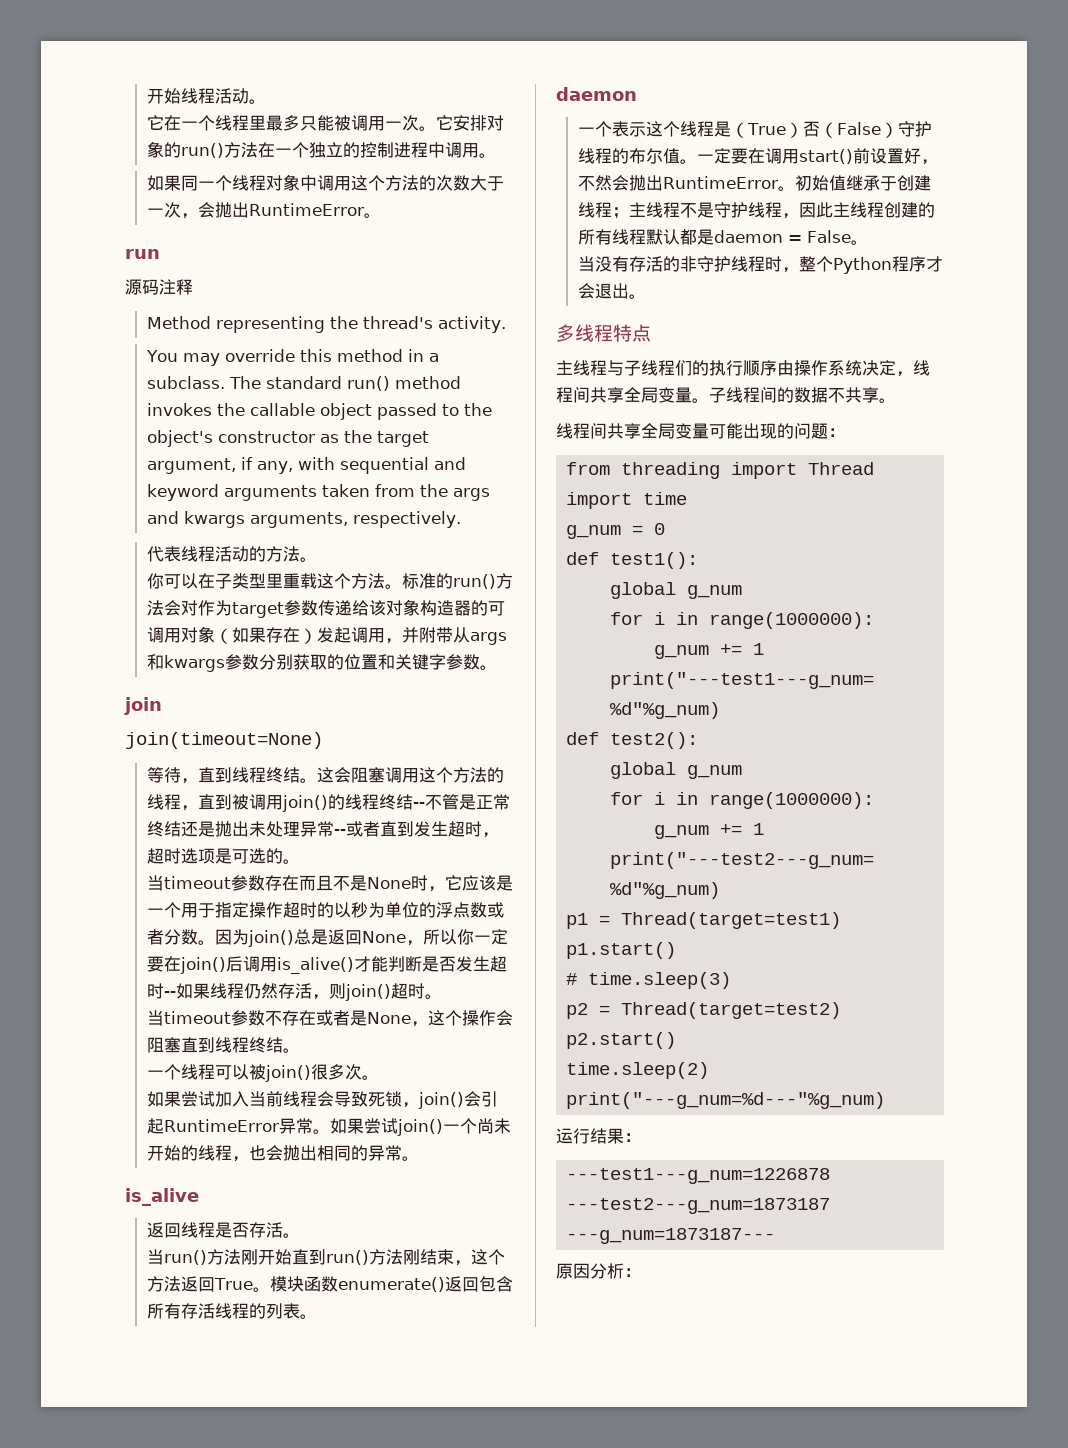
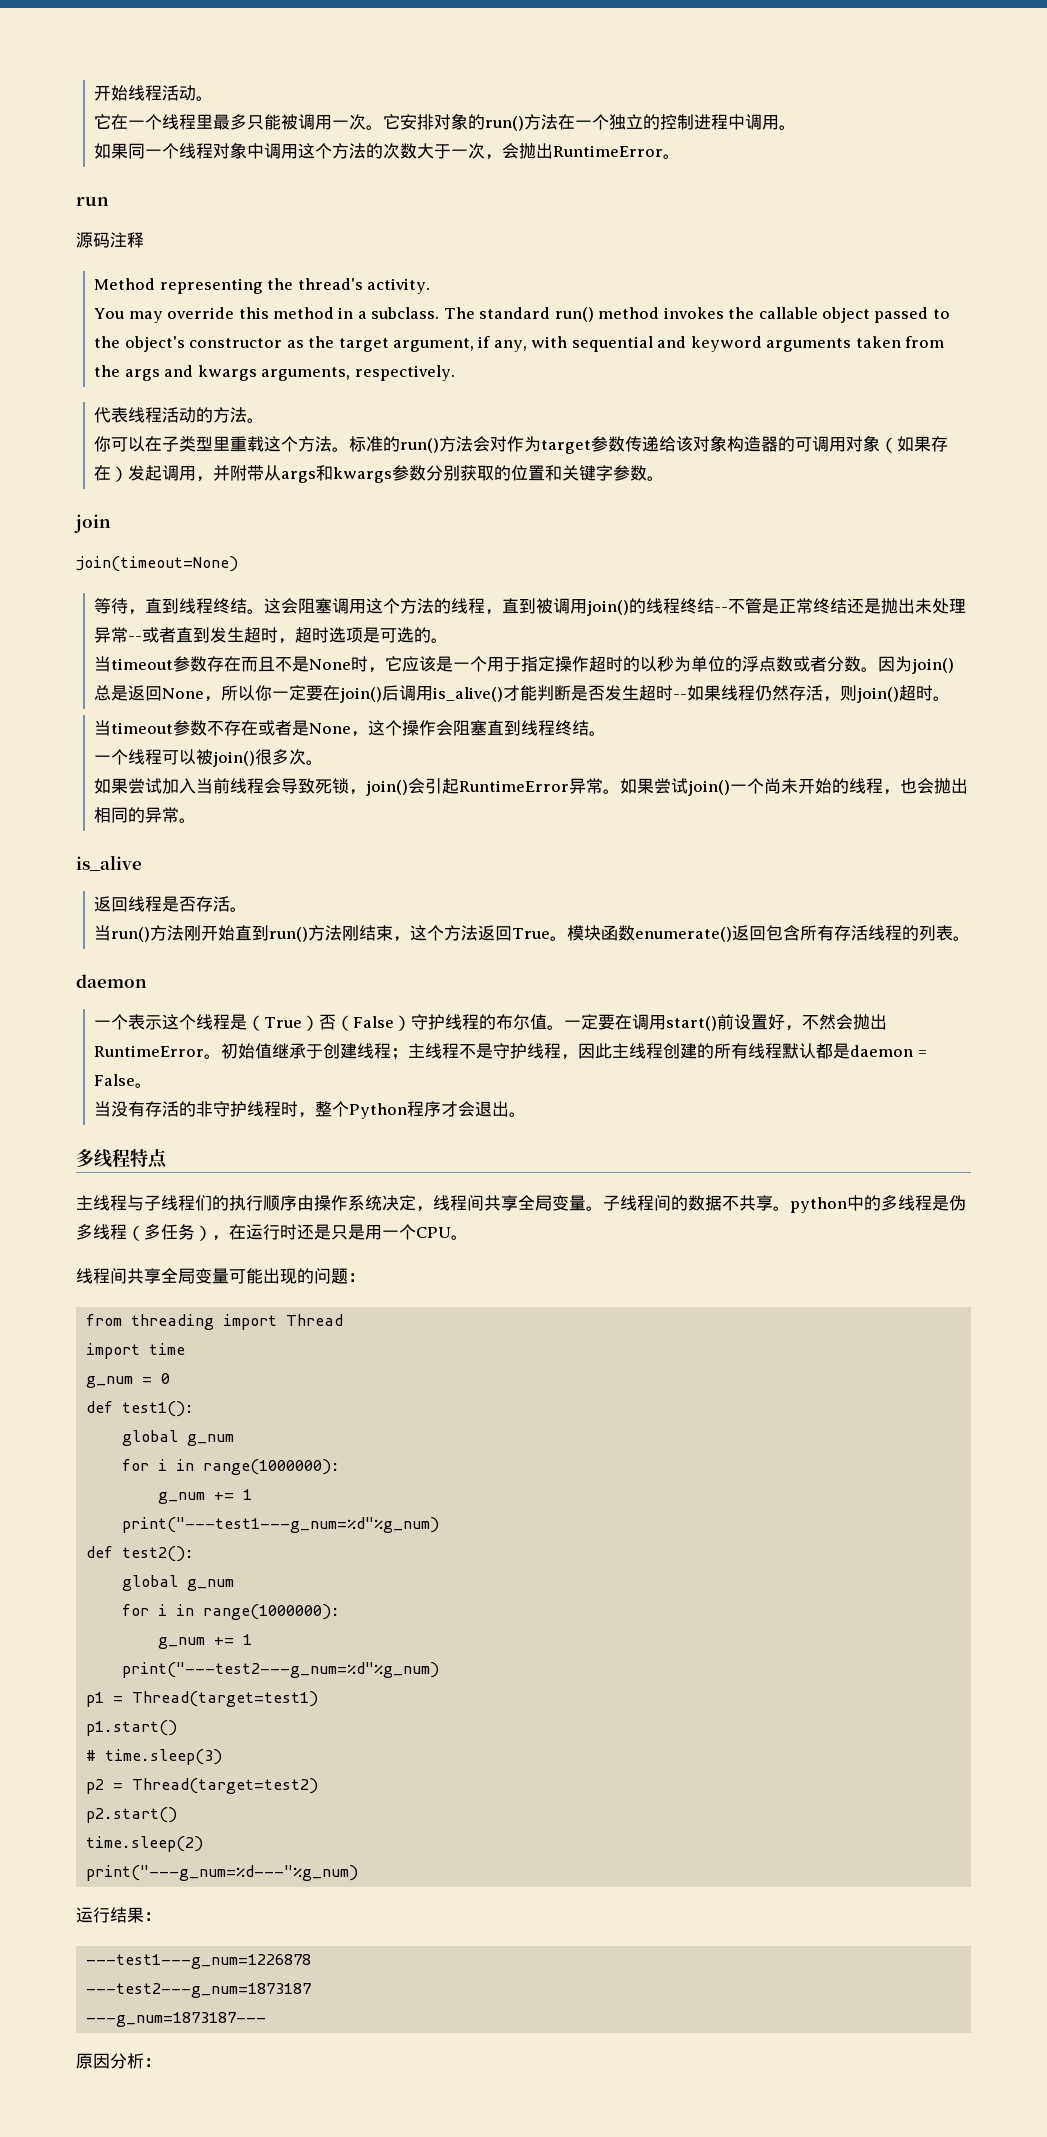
(896, 400) none -> [790,1195,966,1213] [76,1224,468,1241] python中的多线程是伪多线程（多任务），在运行时还是只是用一个CPU。

